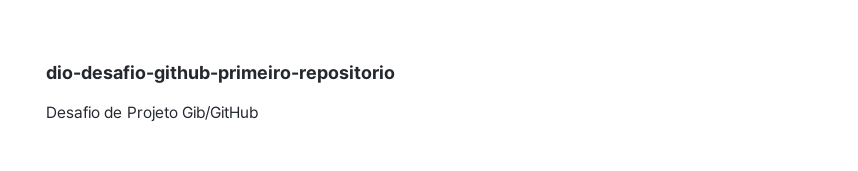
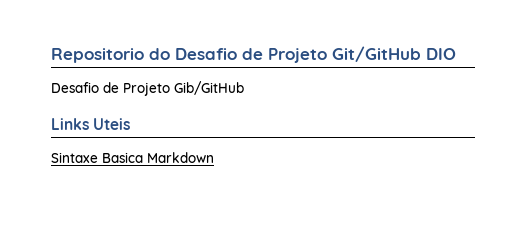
[46,65,395,83] dio-desafio-github-primeiro-repositorio -> [51,46,456,63] Repositorio do Desafio de Projeto Git/GitHub DIO
(258, 113) none -> [51,118,131,130] [51,152,214,163] // Links Uteis // Sintaxe Basica Markdown

